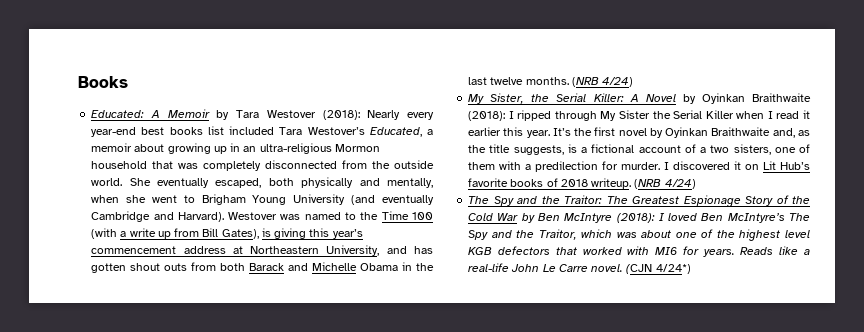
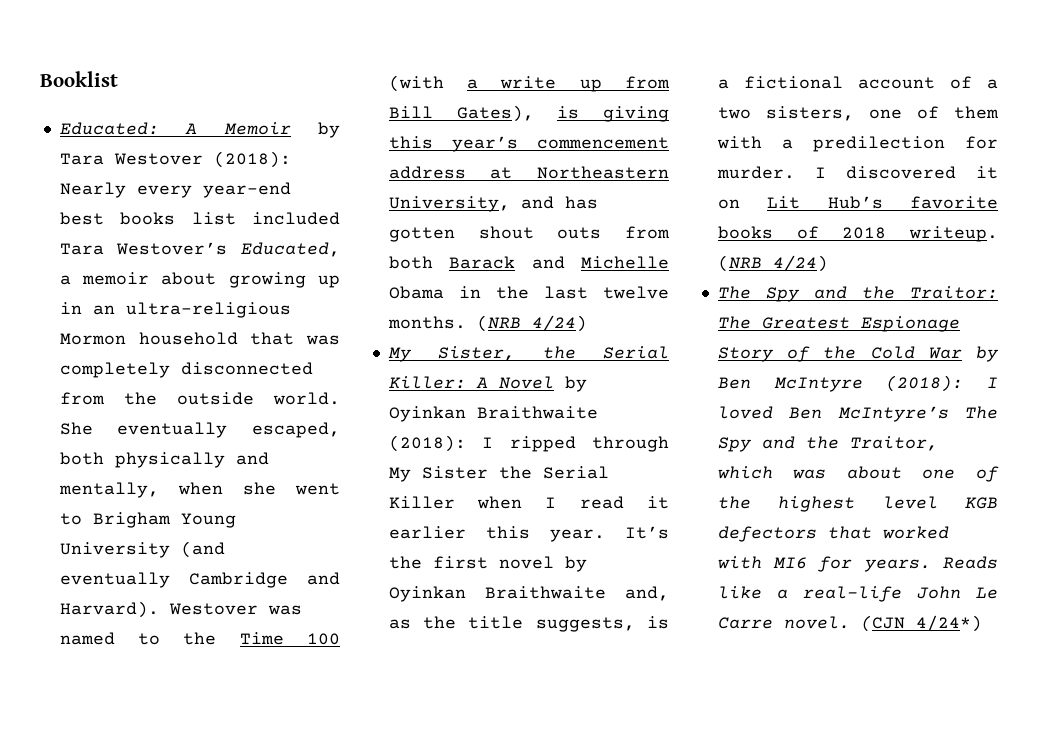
[78,76,128,88] Books -> [40,71,118,87] Booklist

